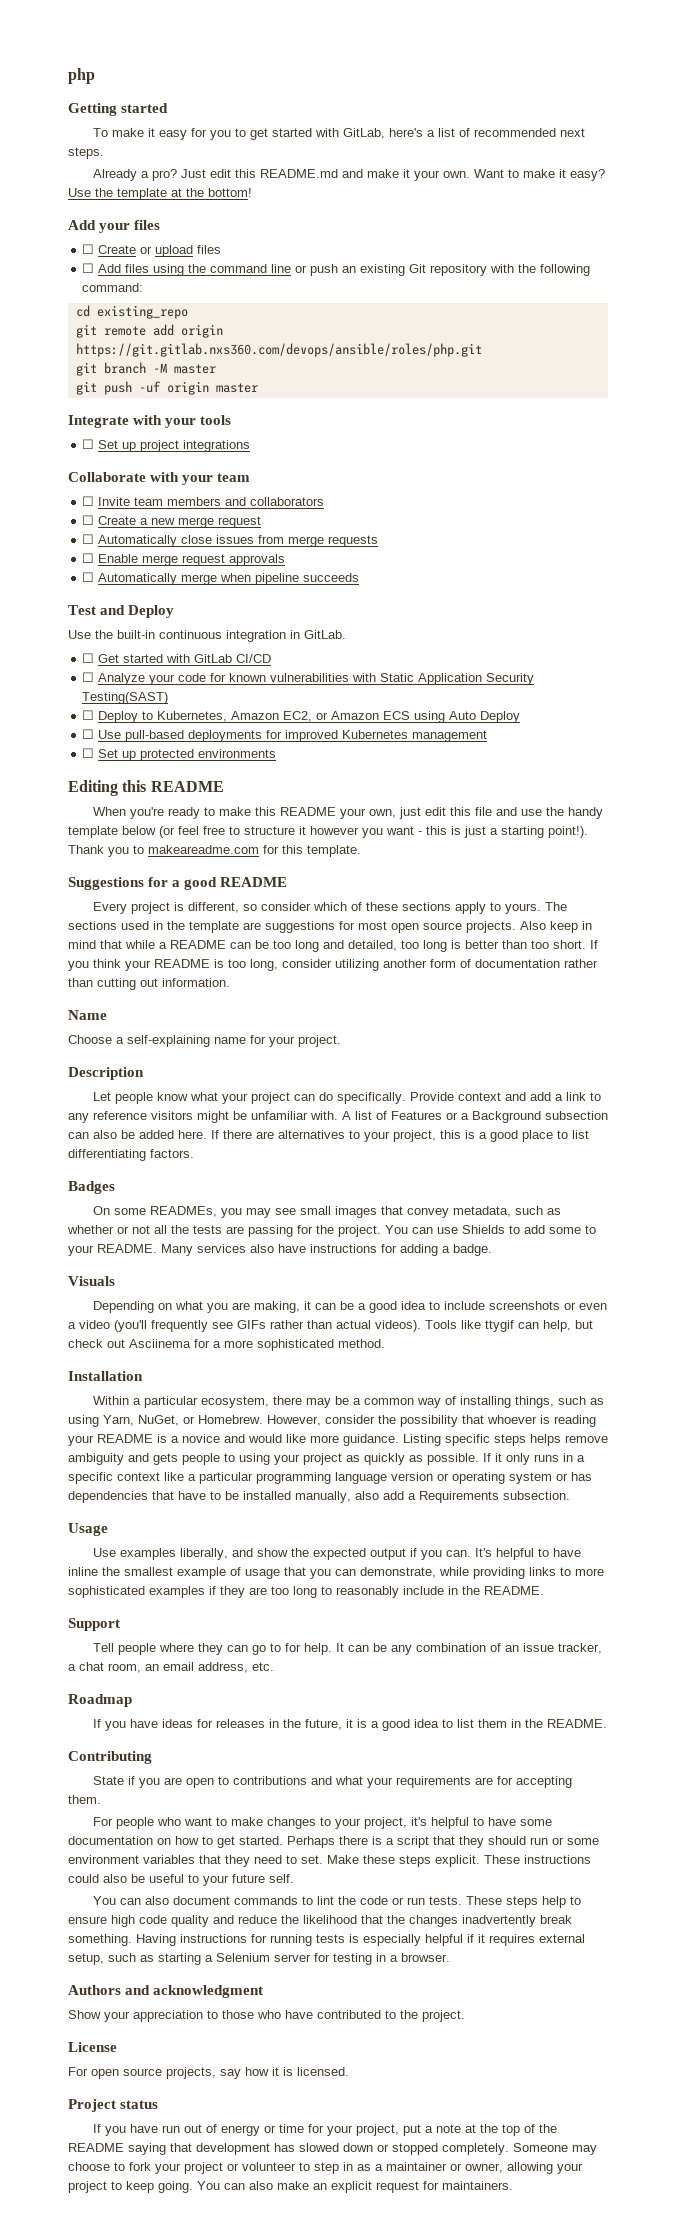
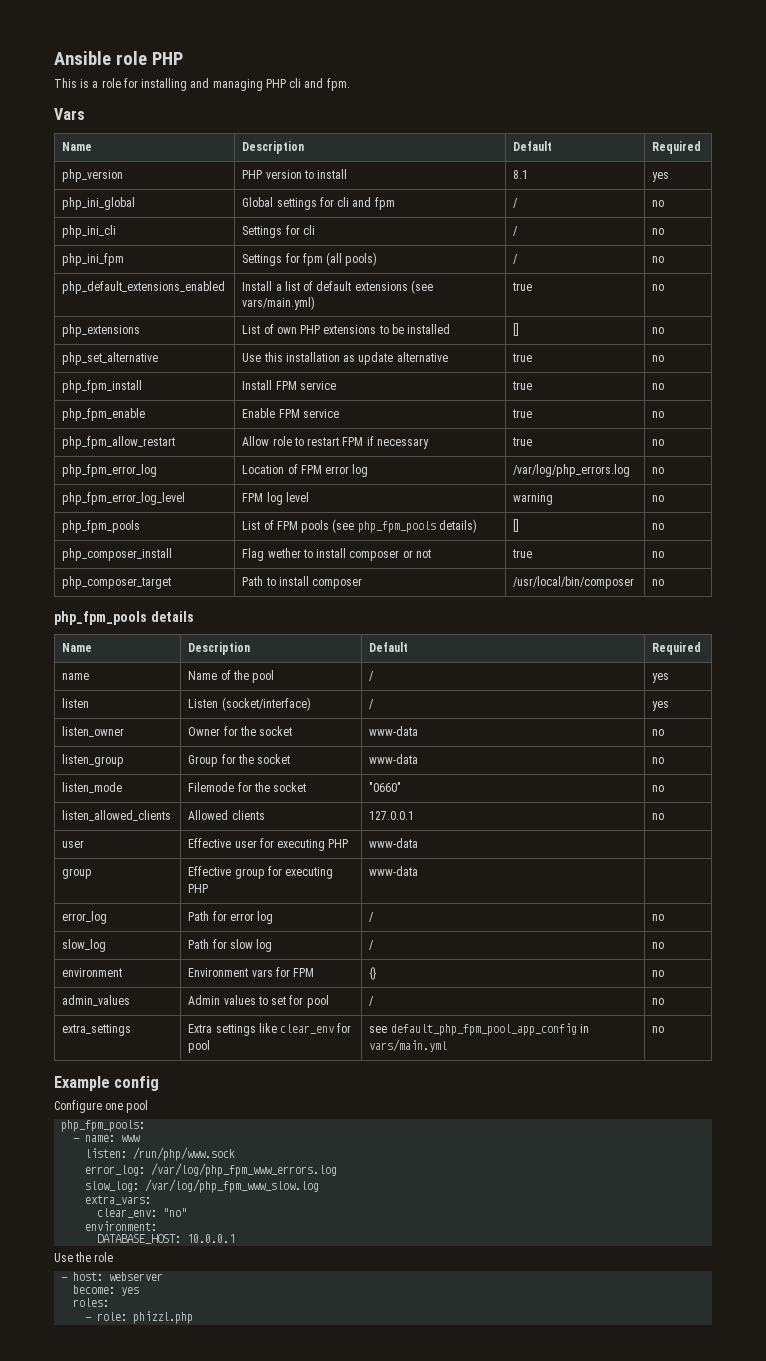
[68,68,95,84] [68,103,169,116] [93,128,586,140] [68,147,104,159] [93,169,606,181] [68,188,252,200] [68,220,161,233] [82,244,222,257] [82,263,591,276] [82,283,144,292] [75,305,188,319] [75,324,223,338] [75,343,482,357] [75,362,216,376] [75,381,258,395] [68,415,232,428] [82,439,251,452] [68,472,251,485] [82,496,325,506] [82,515,262,528] [82,534,379,547] [82,553,286,566] [82,572,360,585] [68,605,175,618] [68,630,346,642] [82,653,272,663] [82,672,535,685] [82,692,169,704] [82,710,521,723] [82,729,488,742] [82,748,277,761] [68,780,224,796] [93,807,604,819] [68,826,588,838] [68,845,361,857] [68,877,288,890] [93,902,568,914] [68,921,592,933] [68,940,598,952] [68,959,598,971] [68,978,230,990] [68,1010,107,1020] [68,1035,341,1047] [68,1067,144,1080] [93,1092,602,1104] [68,1111,608,1123] [68,1130,589,1142] [68,1149,194,1161] [68,1181,115,1194] [93,1206,562,1218] [67,1225,596,1237] [68,1244,492,1256] [68,1276,115,1286] [93,1301,608,1313] [68,1320,593,1332] [68,1339,385,1351] [68,1371,143,1381] [93,1396,605,1408] [68,1415,596,1427] [68,1434,608,1446] [68,1453,585,1465] [68,1472,592,1484] [68,1491,570,1503] [68,1523,108,1536] [93,1548,582,1560] [68,1567,604,1579] [68,1586,544,1598] [68,1618,120,1631] [93,1643,603,1655] [68,1662,274,1673] [68,1694,132,1707] [93,1719,608,1731] [68,1751,152,1764] [93,1776,573,1788] [68,1795,101,1804] [93,1817,553,1829] [68,1836,599,1848] [68,1855,591,1867] [68,1874,294,1886] [93,1896,582,1908] [68,1915,572,1927] [68,1934,585,1946] [68,1953,450,1965] [68,1985,264,1998] [68,2010,465,2022] [68,2042,117,2052] [68,2067,349,2079] [68,2099,159,2112] [93,2124,558,2136] [68,2143,597,2155] [68,2162,583,2174] [68,2181,513,2193] php // Getting started // To make it easy for you to get started with GitLab, here's a list of recommended next steps. // Already a pro? Just edit this README.md and make it your own. Want to make it easy? Use the template at the bottom! // Add your files // ☐ Create or upload files // ☐ Add files using the command line or push an existing Git repository with the following command: // cd existing_repo // git remote add origin https://git.gitlab.nxs360.com/devops/ansible/roles/php.git // git branch -M master // git push -uf origin master // Integrate with your tools // ☐ Set up project integrations // Collaborate with your team // ☐ Invite team members and collaborators // ☐ Create a new merge request // ☐ Automatically close issues from merge requests // ☐ Enable merge request approvals // ☐ Automatically merge when pipeline succeeds // Test and Deploy // Use the built-in continuous integration in GitLab. // ☐ Get started with GitLab CI/CD // ☐ Analyze your code for known vulnerabilities with Static Application Security Testing(SAST) // ☐ Deploy to Kubernetes, Amazon EC2, or Amazon ECS using Auto Deploy // ☐ Use pull-based deployments for improved Kubernetes management // ☐ Set up protected environments // Editing this README // When you're ready to make this README your own, just edit this file and use the handy template below (or feel free to structure it however you want - this is just a starting point!). Thank you to makeareadme.com for this template. // Suggestions for a good README // Every project is different, so consider which of these sections apply to yours. The sections used in the template are suggestions for most open source projects. Also keep in mind that while a README can be too long and detailed, too long is better than too short. If you think your README is too long, consider utilizing another form of documentation rather than cutting out information. // Name // Choose a self-explaining name for your project. // Description // Let people know what your project can do specifically. Provide context and add a link to any reference visitors might be unfamiliar with. A list of Features or a Background subsection can also be added here. If there are alternatives to your project, this is a good place to list differentiating factors. // Badges // On some READMEs, you may see small images that convey metadata, such as whether or not all the tests are passing for the project. You can use Shields to add some to your README. Many services also have instructions for adding a badge. // Visuals // Depending on what you are making, it can be a good idea to include screenshots or even a video (you'll frequently see GIFs rather than actual videos). Tools like ttygif can help, but check out Asciinema for a more sophisticated method. // Installation // Within a particular ecosystem, there may be a common way of installing things, such as using Yarn, NuGet, or Homebrew. However, consider the possibility that whoever is reading your README is a novice and would like more guidance. Listing specific steps helps remove ambiguity and gets people to using your project as quickly as possible. If it only runs in a specific context like a particular programming language version or operating system or has dependencies that have to be installed manually, also add a Requirements subsection. // Usage // Use examples liberally, and show the expected output if you can. It's helpful to have inline the smallest example of usage that you can demonstrate, while providing links to more sophisticated examples if they are too long to reasonably include in the README. // Support // Tell people where they can go to for help. It can be any combination of an issue tracker, a chat room, an email address, etc. // Roadmap // If you have ideas for releases in the future, it is a good idea to list them in the README. // Contributing // State if you are open to contributions and what your requirements are for accepting them. // For people who want to make changes to your project, it's helpful to have some documentation on how to get started. Perhaps there is a script that they should run or some environment variables that they need to set. Make these steps explicit. These instructions could also be useful to your future self. // You can also document commands to lint the code or run tests. These steps help to ensure high code quality and reduce the likelihood that the changes inadvertently break something. Having instructions for running tests is especially helpful if it requires external setup, such as starting a Selenium server for testing in a browser. // Authors and acknowledgment // Show your appreciation to those who have contributed to the project. // License // For open source projects, say how it is licensed. // Project status // If you have run out of energy or time for your project, put a note at the top of the README saying that development has slowed down or stopped completely. Someone may choose to fork your project or volunteer to step in as a maintainer or owner, allowing your project to keep going. You can also make an explicit request for maintainers. -> [54,51,183,65] [54,78,350,91] [54,108,85,120] [62,142,93,151] [242,141,305,154] [513,141,553,151] [652,141,702,154] [62,169,124,182] [242,169,348,179] [513,170,529,179] [652,172,670,182] [62,197,136,210] [242,197,395,210] [513,198,519,208] [652,200,665,207] [62,225,117,238] [242,225,315,238] [513,226,519,236] [652,228,665,235] [62,253,125,266] [242,252,378,266] [513,254,519,264] [652,256,665,263] [62,281,226,294] [242,280,433,294] [242,296,316,310] [512,282,533,291] [652,284,665,291] [62,324,141,337] [242,324,451,334] [513,323,520,336] [652,327,665,334] [62,352,159,365] [242,352,448,365] [512,353,533,362] [652,355,665,362] [62,380,143,393] [242,380,336,390] [512,381,533,390] [652,383,665,390] [62,408,146,421] [242,408,339,418] [512,409,533,418] [652,411,665,418] [62,436,176,449] [242,436,429,449] [512,437,533,446] [652,439,665,446] [62,464,158,477] [242,464,369,477] [513,464,631,477] [652,467,665,474] [62,492,186,505] [242,492,309,505] [513,493,554,505] [652,495,665,502] [62,520,141,533] [242,519,477,533] [513,519,520,532] [652,523,665,530] [62,548,173,561] [242,548,431,561] [512,549,533,558] [652,551,665,558] [62,576,172,589] [242,576,363,589] [513,576,635,589] [652,579,665,586] [54,611,194,625] [62,643,93,652] [188,642,251,655] [369,642,409,652] [652,642,702,655] [62,673,90,680] [188,670,275,683] [369,671,375,681] [652,673,670,683] [62,698,90,708] [188,697,311,711] [369,699,375,709] [652,701,670,711] [62,726,125,737] [188,726,293,736] [369,726,419,736] [652,729,665,736] [62,754,125,767] [188,754,291,767] [369,754,419,764] [652,757,665,764] [62,782,123,793] [188,782,307,792] [369,782,402,792] [652,785,665,792] [62,810,172,821] [188,810,265,820] [369,811,415,820] [652,813,665,820] [62,840,85,848] [188,838,349,851] [369,838,419,848] [62,868,93,879] [188,866,334,879] [188,884,209,893] [369,866,419,876] [62,911,108,924] [188,911,274,924] [369,912,375,922] [652,914,665,921] [62,939,107,952] [188,939,273,952] [369,940,375,950] [652,942,665,949] [62,968,123,977] [188,967,315,977] [369,967,377,980] [652,970,665,977] [62,995,131,1006] [188,995,329,1008] [369,996,375,1006] [652,998,665,1005] [62,1024,132,1036] [188,1023,352,1036] [188,1040,211,1053] [369,1023,589,1036] [369,1039,448,1052] [652,1026,665,1033] [54,1076,160,1091] [54,1100,149,1113] [61,1120,146,1132] [73,1135,141,1142] [85,1147,236,1161] [85,1163,338,1177] [85,1179,320,1193] [85,1195,152,1205] [97,1208,188,1218] [85,1221,158,1231] [97,1234,236,1244] [54,1252,114,1262] [61,1272,164,1281] [73,1285,140,1296] [73,1298,110,1307] [85,1311,194,1324] Ansible role PHP // This is a role for installing and managing PHP cli and fpm. // Vars // Name | Description | Default | Required // php_version | PHP version to install | 8.1 | yes // php_ini_global | Global settings for cli and fpm | / | no // php_ini_cli | Settings for cli | / | no // php_ini_fpm | Settings for fpm (all pools) | / | no // php_default_extensions_enabled | Install a list of default extensions (see vars/main.yml) | true | no // php_extensions | List of own PHP extensions to be installed | [] | no // php_set_alternative | Use this installation as update alternative | true | no // php_fpm_install | Install FPM service | true | no // php_fpm_enable | Enable FPM service | true | no // php_fpm_allow_restart | Allow role to restart FPM if necessary | true | no // php_fpm_error_log | Location of FPM error log | /var/log/php_errors.log | no // php_fpm_error_log_level | FPM log level | warning | no // php_fpm_pools | List of FPM pools (see php_fpm_pools details) | [] | no // php_composer_install | Flag wether to install composer or not | true | no // php_composer_target | Path to install composer | /usr/local/bin/composer | no // php_fpm_pools details // Name | Description | Default | Required // name | Name of the pool | / | yes // listen | Listen (socket/interface) | / | yes // listen_owner | Owner for the socket | www-data | no // listen_group | Group for the socket | www-data | no // listen_mode | Filemode for the socket | "0660" | no // listen_allowed_clients | Allowed clients | 127.0.0.1 | no // user | Effective user for executing PHP | www-data | // group | Effective group for executing PHP | www-data | // error_log | Path for error log | / | no // slow_log | Path for slow log | / | no // environment | Environment vars for FPM | {} | no // admin_values | Admin values to set for pool | / | no // extra_settings | Extra settings like clear_env for pool | see default_php_fpm_pool_app_config in vars/main.yml | no // Example config // Configure one pool // php_fpm_pools: // - name: www // listen: /run/php/www.sock // error_log: /var/log/php_fpm_www_errors.log // slow_log: /var/log/php_fpm_www_slow.log // extra_vars: // clear_env: "no" // environment: // DATABASE_HOST: 10.0.0.1 // Use the role // - host: webserver // become: yes // roles: // - role: phizzl.php

